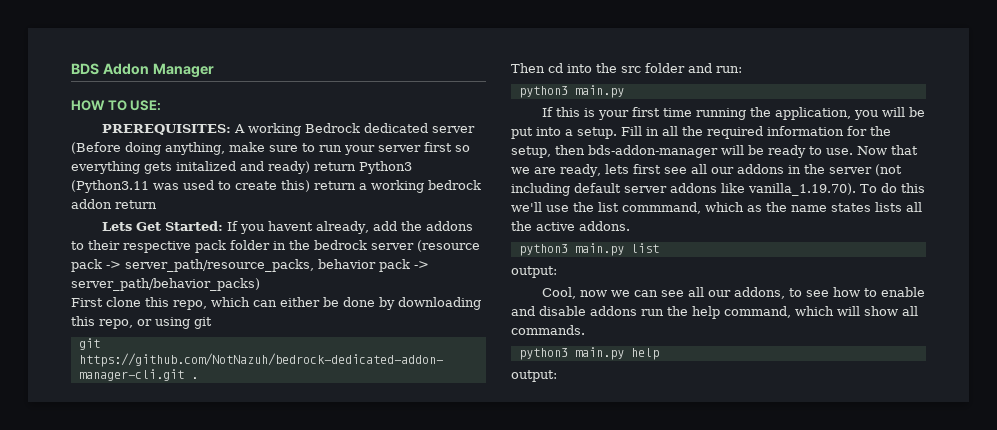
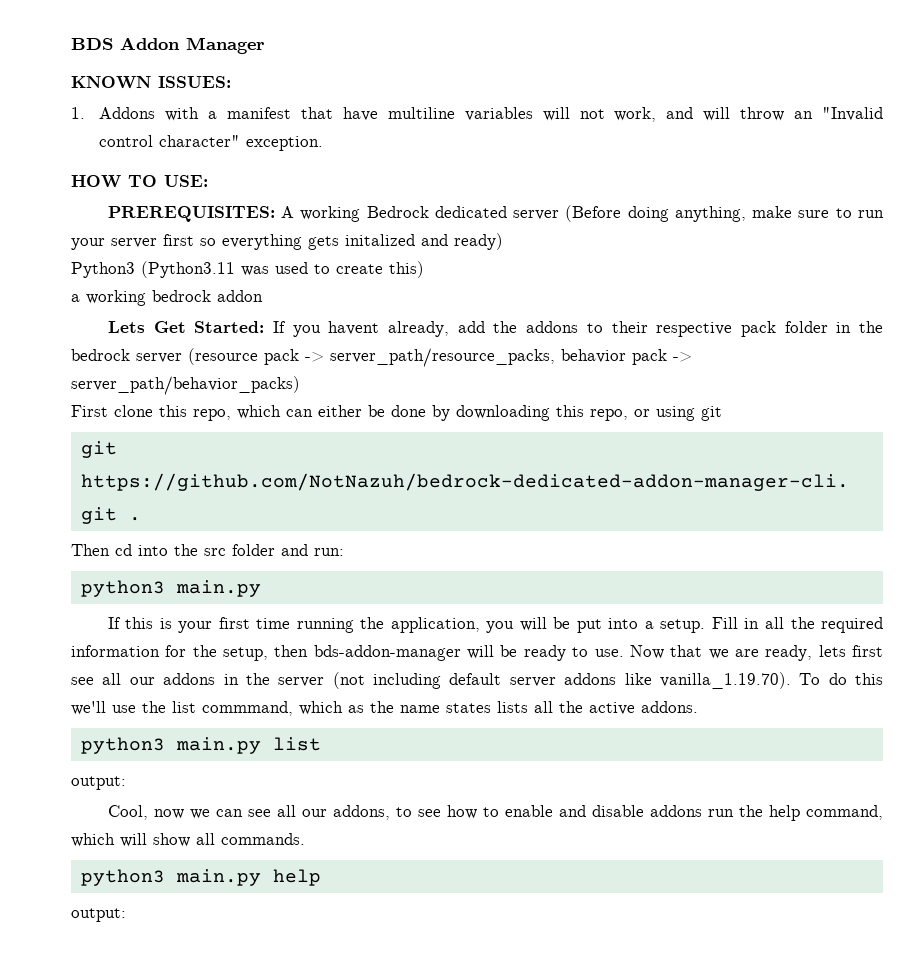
(214, 70) none -> [71,76,231,89] [71,107,883,122] [99,135,324,151] // KNOWN ISSUES: // 1. Addons with a manifest that have multiline variables will not work, and will throw an "Invalid control character" exception.
[314,162,356,171] return -> (503, 241) //
[314,181,356,190] return -> (424, 269) //
[115,200,157,209] return -> (263, 296) none

